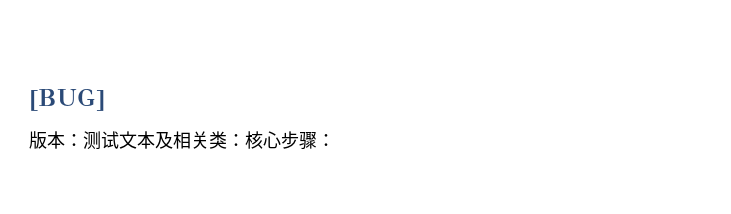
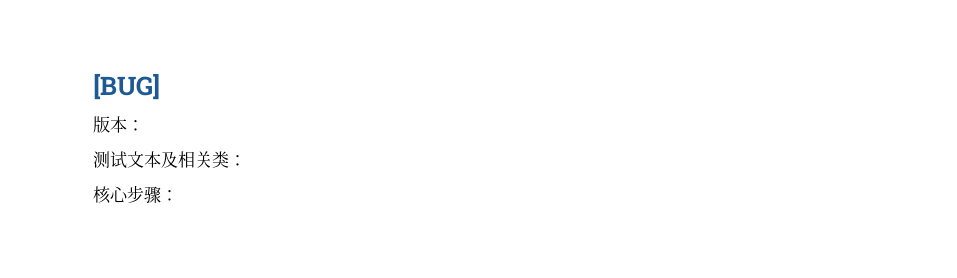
(83, 140) none -> (144, 125) //
(245, 140) none -> (246, 160) //

